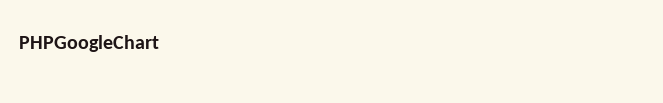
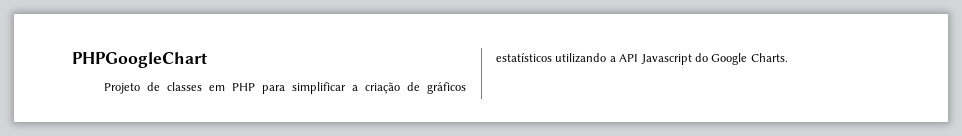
(159, 43) none -> [103,82,466,94] [496,53,788,65] // Projeto de classes em PHP para simplificar a criação de gráficos estatísticos utilizando a API Javascript do Google Charts.

